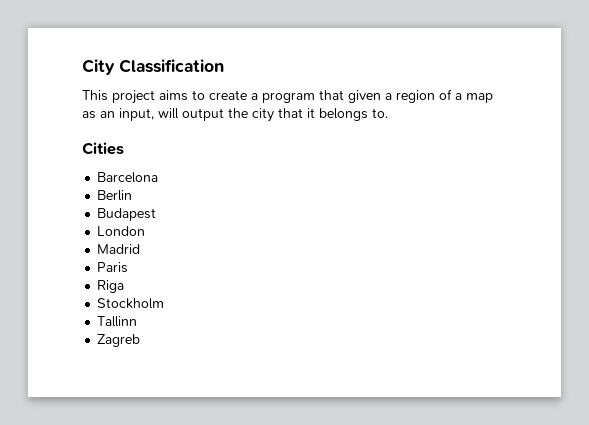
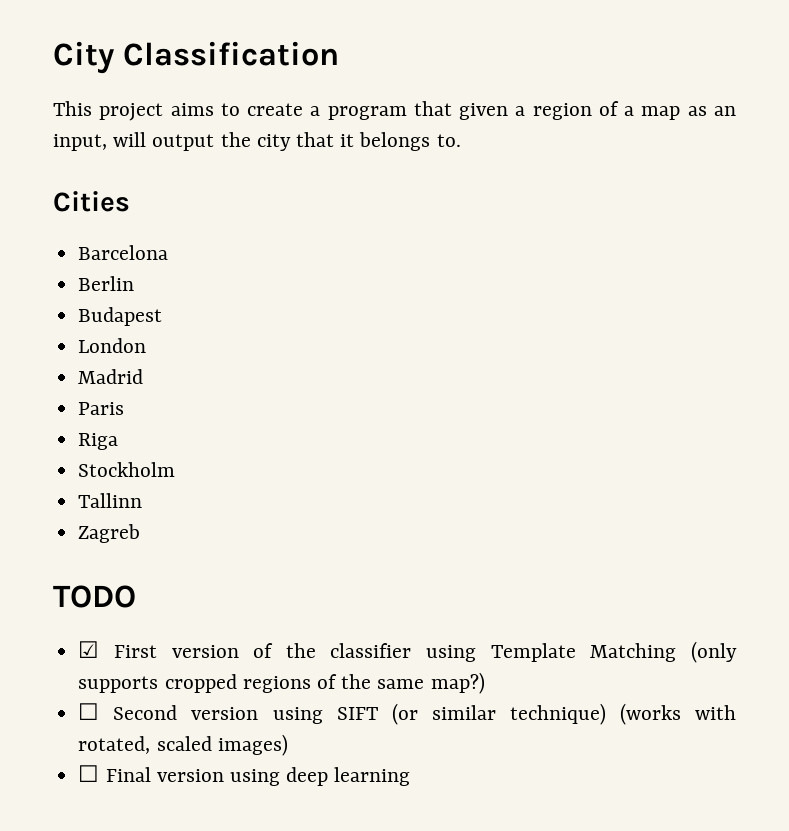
(141, 340) none -> [53,585,136,608] [78,641,737,663] [78,672,485,694] [78,703,736,725] [78,734,288,756] [78,765,411,786] // TODO // ☑ First version of the classifier using Template Matching (only supports cropped regions of the same map?) // ☐ Second version using SIFT (or similar technique) (works with rotated, scaled images) // ☐ Final version using deep learning

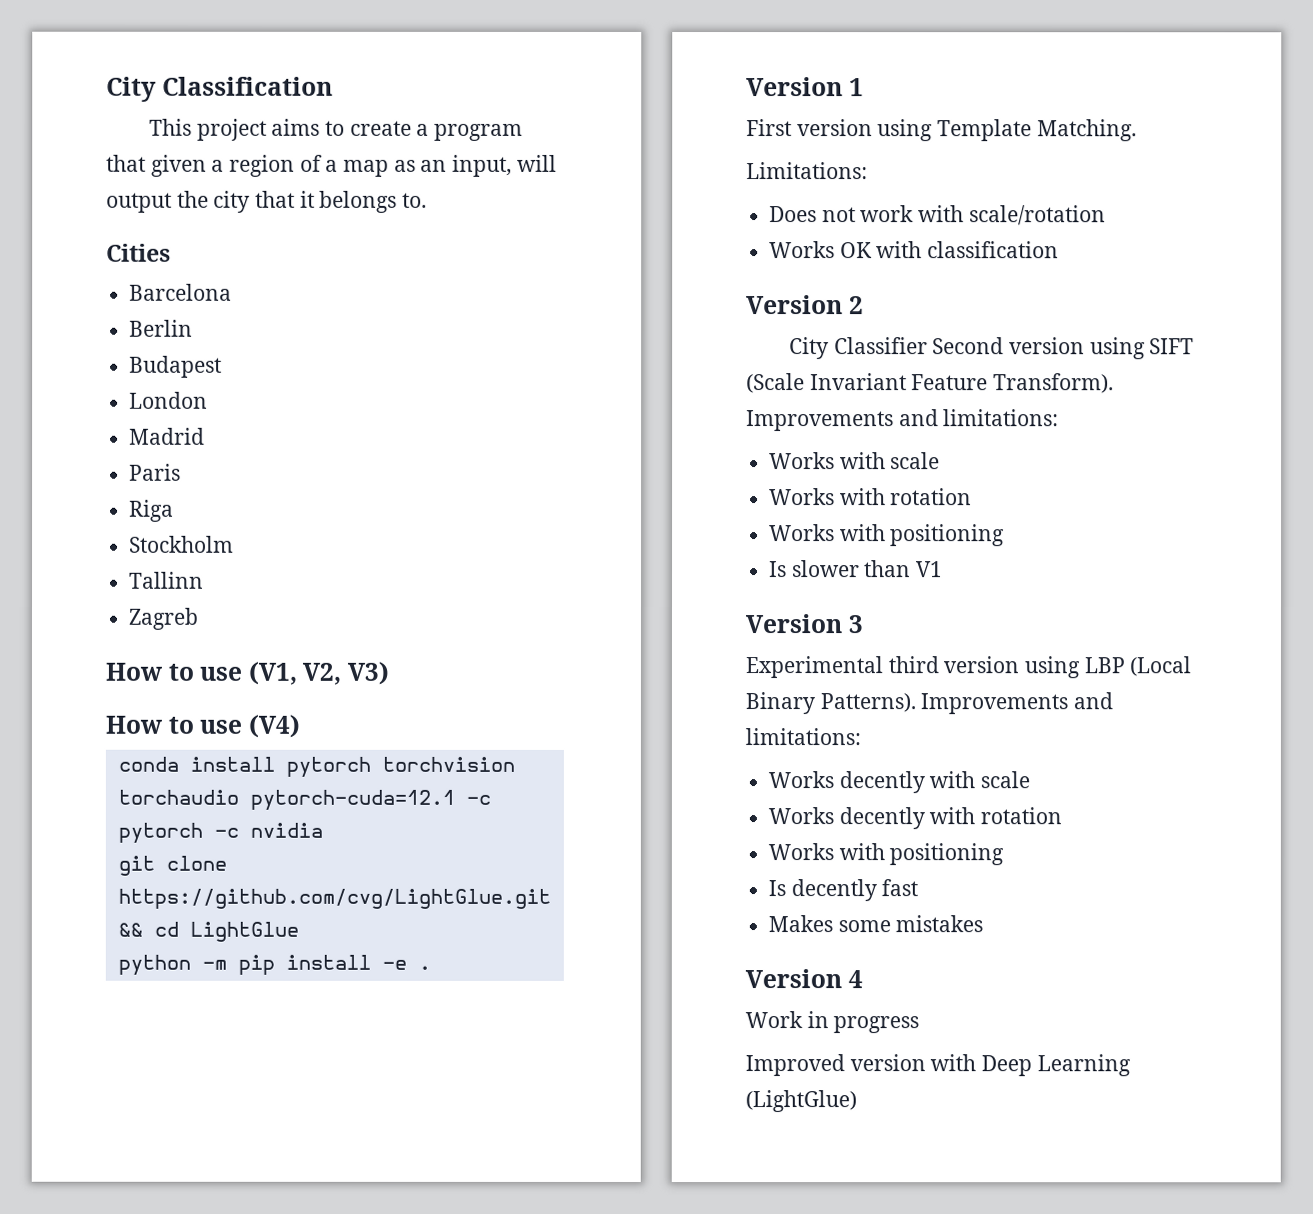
[53,585,136,608] [78,641,737,663] [78,672,485,694] [78,703,736,725] [78,734,288,756] [78,765,411,786] TODO // ☑ First version of the classifier using Template Matching (only supports cropped regions of the same map?) // ☐ Second version using SIFT (or similar technique) (works with rotated, scaled images) // ☐ Final version using deep learning -> [105,661,390,685] [105,714,300,738] [117,756,515,778] [117,789,491,811] [117,822,323,844] [117,855,227,876] [117,888,551,910] [117,921,299,942] [117,954,431,976] [746,77,864,97] [746,119,1137,142] [746,162,868,180] [769,205,1106,226] [769,241,1060,259] [746,295,864,315] [789,337,1195,360] [746,373,1115,394] [746,409,1060,432] [769,452,941,470] [769,488,973,506] [769,524,1006,547] [769,560,944,578] [745,614,863,634] [745,656,1192,679] [745,692,1114,715] [745,728,861,746] [768,771,1031,794] [768,807,1063,830] [768,843,1005,866] [768,879,919,902] [768,915,984,933] [745,969,863,989] [745,1011,920,1034] [745,1054,1131,1077] [745,1090,857,1113] How to use (V1, V2, V3) // How to use (V4) // conda install pytorch torchvision torchaudio pytorch-cuda=12.1 -c pytorch -c nvidia // git clone https://github.com/cvg/LightGlue.git && cd LightGlue // python -m pip install -e . // Version 1 // First version using Template Matching. // Limitations: // Does not work with scale/rotation // Works OK with classification // Version 2 // City Classifier Second version using SIFT (Scale Invariant Feature Transform). Improvements and limitations: // Works with scale // Works with rotation // Works with positioning // Is slower than V1 // Version 3 // Experimental third version using LBP (Local Binary Patterns). Improvements and limitations: // Works decently with scale // Works decently with rotation // Works with positioning // Is decently fast // Makes some mistakes // Version 4 // Work in progress // Improved version with Deep Learning (LightGlue)

